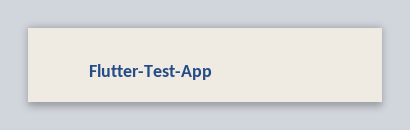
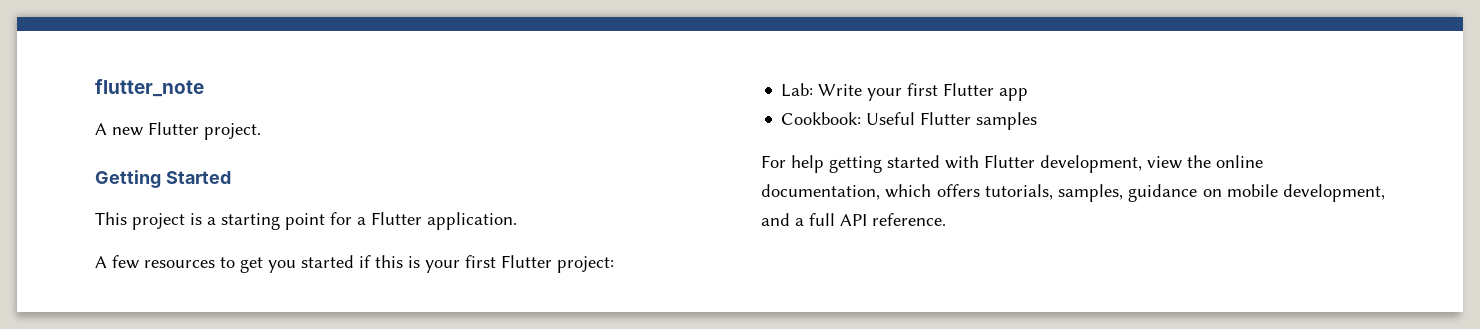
[89,64,212,80] Flutter-Test-App -> [95,79,204,97] [95,122,261,140] [95,170,231,188] [95,212,517,230] [95,255,614,273] [781,83,1029,101] [781,112,1038,130] [761,155,1263,173] [761,184,1385,202] [761,213,946,226] flutter_note // A new Flutter project. // Getting Started // This project is a starting point for a Flutter application. // A few resources to get you started if this is your first Flutter project: // Lab: Write your first Flutter app // Cookbook: Useful Flutter samples // For help getting started with Flutter development, view the online documentation, which offers tutorials, samples, guidance on mobile development, and a full API reference.

